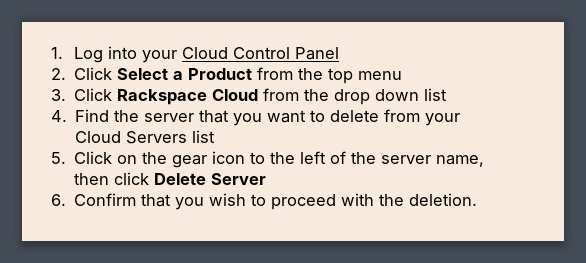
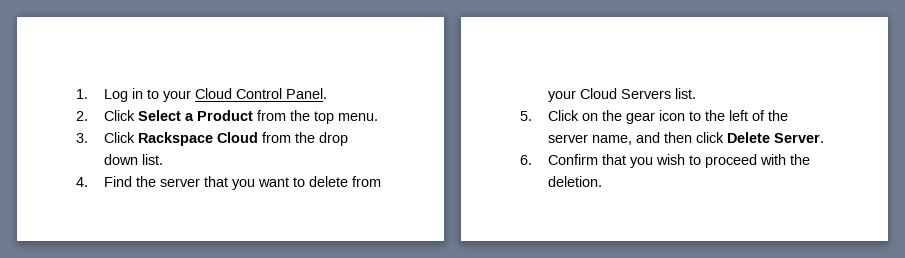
[107,46,137,59] into -> [132,88,160,99] in to
[294,47,339,60] Panel -> [286,88,328,99] Panel.
[358,71,403,80] menu -> [338,113,379,121] menu.
[424,88,448,101] list -> [142,154,164,165] list.
[192,130,216,143] list -> [675,88,697,99] list.
(485, 161) none -> [636,132,661,143] and
[211,173,267,185] Server -> [774,133,825,143] Server.

